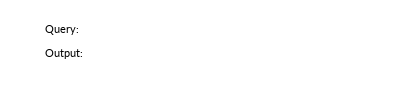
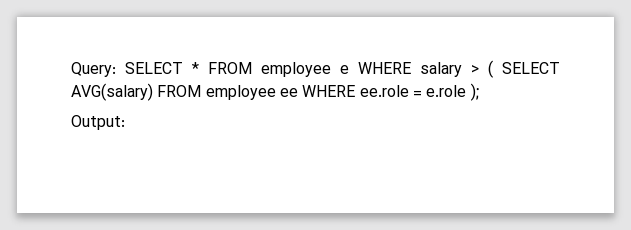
(79, 30) none -> [125,60,560,78] [71,83,479,101] SELECT * FROM employee e WHERE salary > ( SELECT AVG(salary) FROM employee ee WHERE ee.role = e.role );

